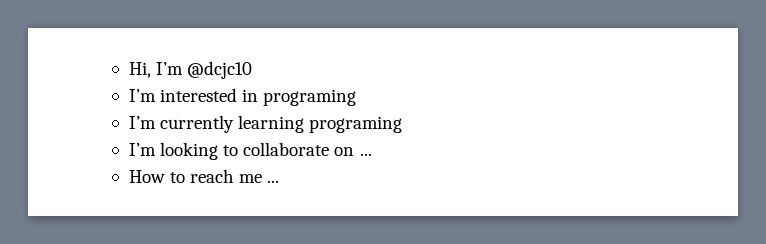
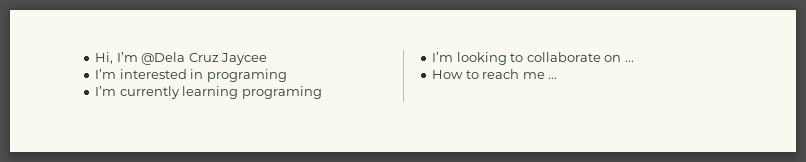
[187,61,253,79] @dcjc10 -> [141,52,268,65] @Dela Cruz Jaycee

